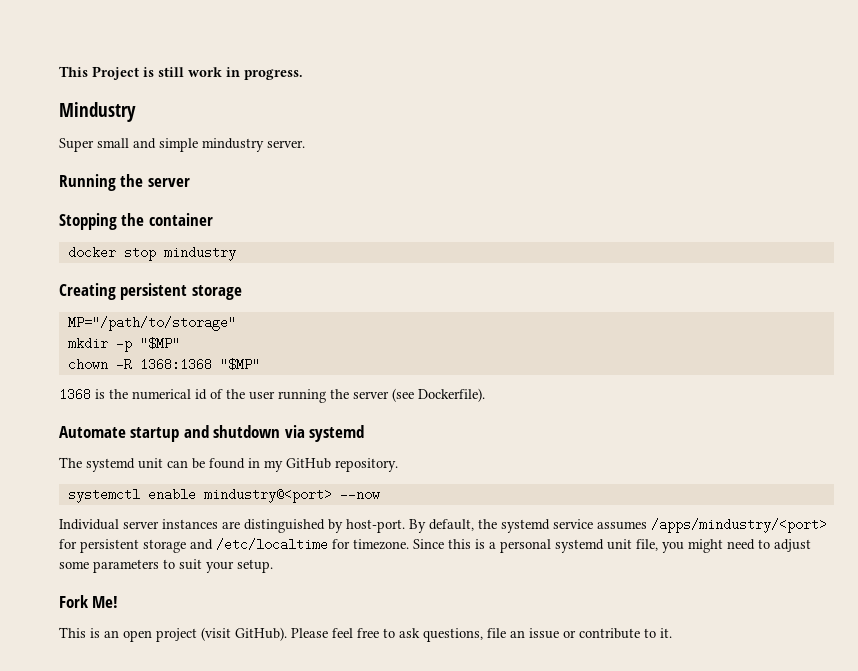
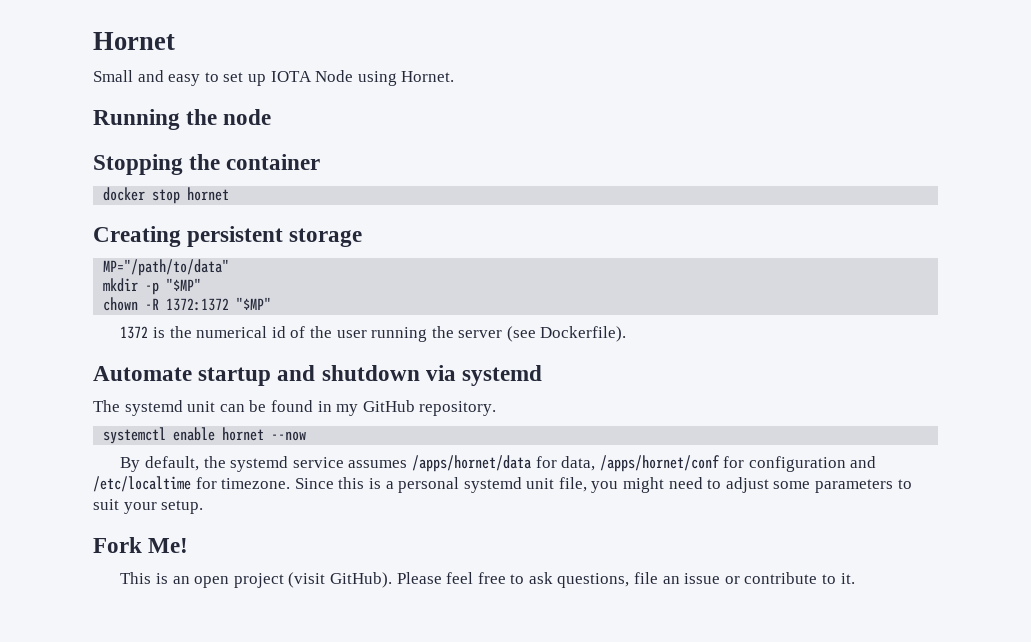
[59,66,303,80] [59,102,136,122] [59,138,305,152] This Project is still work in progress. // Mindustry // Super small and simple mindustry server. -> [93,32,175,50] [93,70,455,86] Hornet // Small and easy to set up IOTA Node using Hornet.
[147,178,190,187] server -> [223,109,272,125] node
[163,246,236,261] mindustry -> [187,187,230,201] hornet
[67,316,236,331] MP="/path/to/storage" -> [103,259,230,276] MP="/path/to/data"
[139,358,260,371] [59,388,91,401] 1368:1368 "$MP" // 1368 -> [166,297,272,311] [120,326,149,339] 1372:1372 "$MP" // 1372
[203,488,332,503] mindustry@<port> -> [222,427,265,441] hornet
[59,519,405,533] Individual server instances are distinguished by host-port. -> (307, 436) none
[651,518,827,533] [59,539,186,553] /apps/mindustry/<port> for persistent storage -> [411,455,846,472] /apps/hornet/data for data, /apps/hornet/conf for configuration

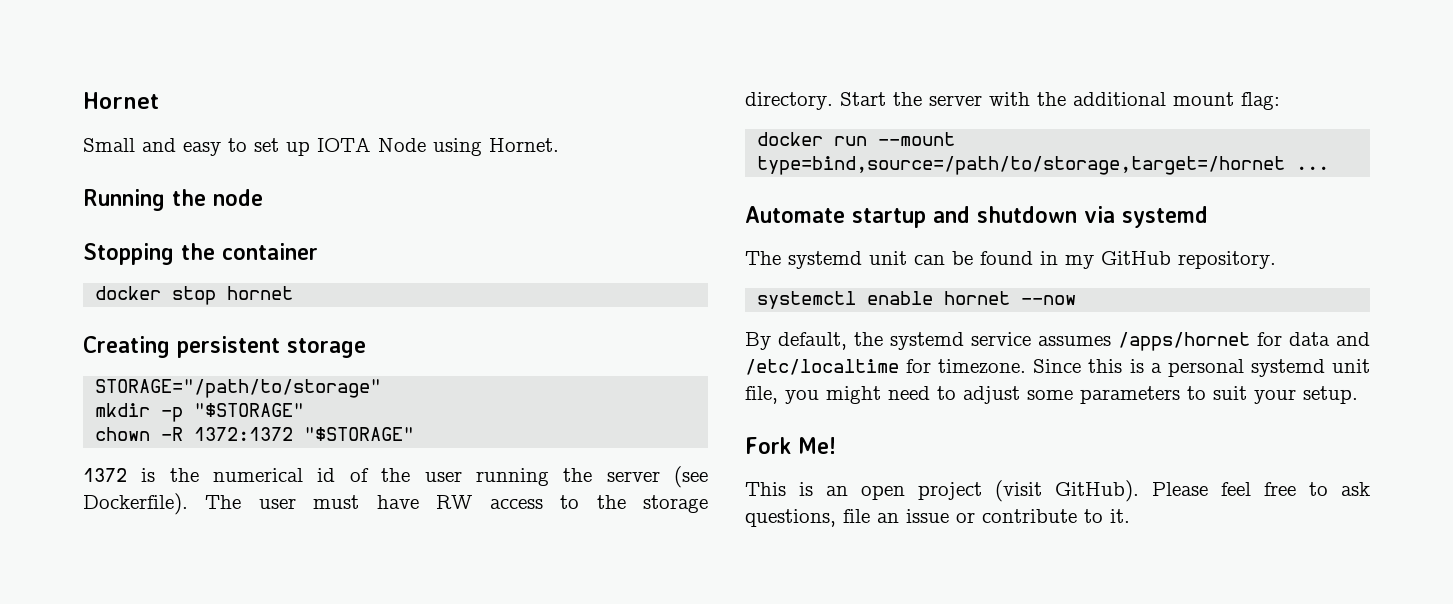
[103,259,230,276] MP="/path/to/data" -> [95,379,382,398] STORAGE="/path/to/storage"
[166,278,202,291] "$MP" -> [194,403,305,417] "$STORAGE"
[236,297,272,310] "$MP" -> [304,427,415,441] "$STORAGE"
(627, 334) none -> [205,495,709,513] [745,92,1280,110] [757,132,956,146] [757,156,1330,175] The user must have RW access to the storage directory. Start the server with the additional mount flag: // docker run --mount type=bind,source=/path/to/storage,target=/hornet ...
[411,455,846,472] /apps/hornet/data for data, /apps/hornet/conf for configuration -> [1118,332,1330,351] /apps/hornet for data

